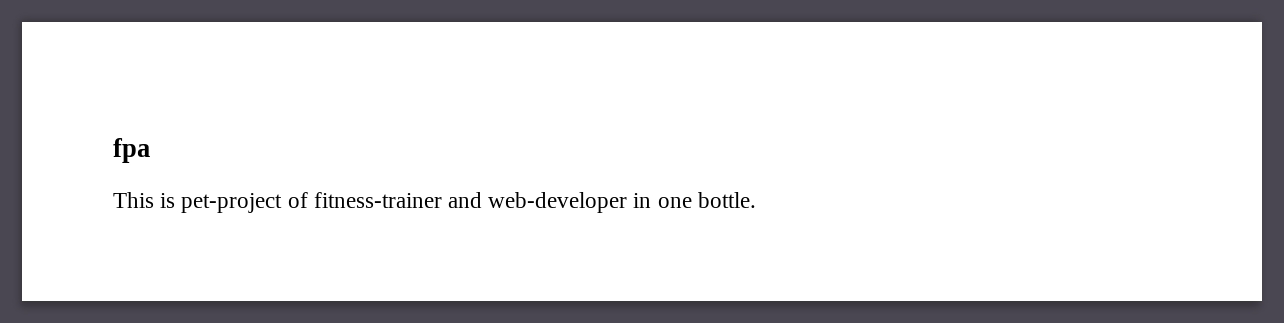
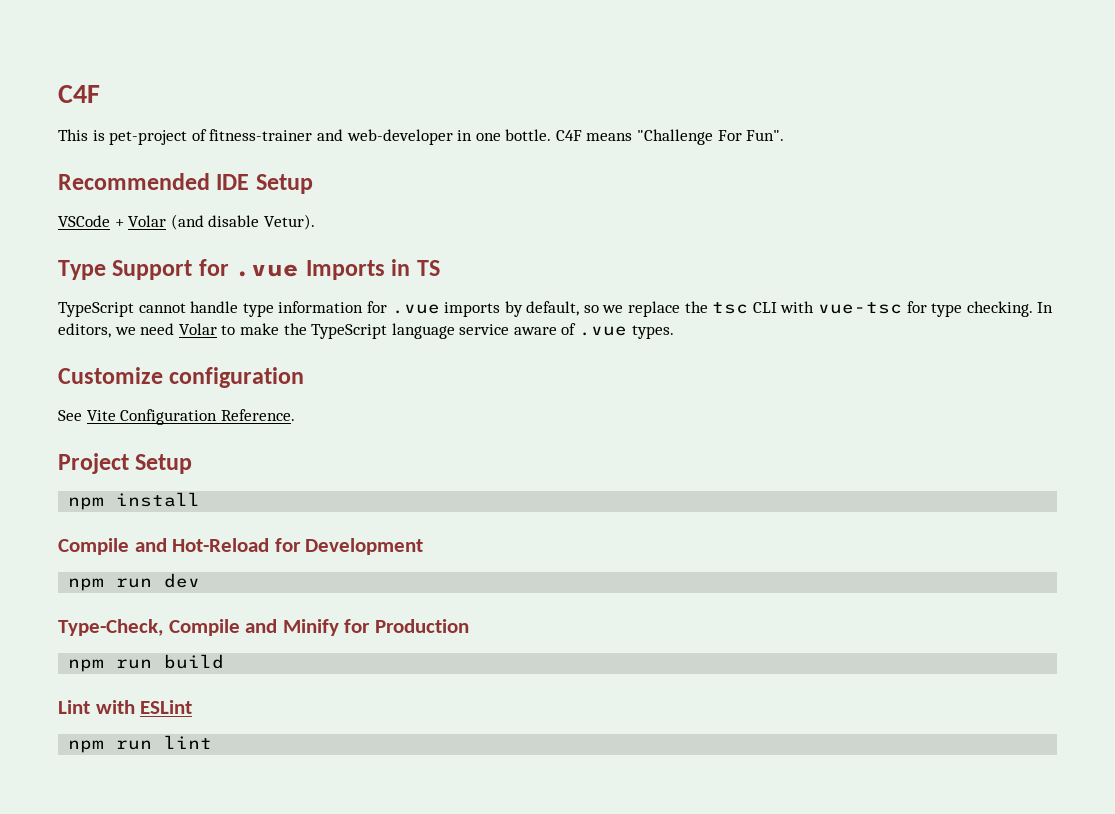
[113,138,150,163] fpa -> [58,85,100,103] C4F
(756, 200) none -> [555,129,785,145] [58,173,313,194] [58,214,315,230] [58,259,440,280] [58,301,1054,317] [58,323,674,339] [58,367,305,388] [58,409,295,425] [58,453,193,474] [68,492,201,510] [58,538,424,555] [68,573,201,591] [58,619,469,636] [68,654,225,672] [58,700,193,714] [68,735,213,753] C4F means "Challenge For Fun". // Recommended IDE Setup // VSCode + Volar (and disable Vetur). // Type Support for .vue Imports in TS // TypeScript cannot handle type information for .vue imports by default, so we replace the tsc CLI with vue-tsc for type checking. In editors, we need Volar to make the TypeScript language service aware of .vue types. // Customize configuration // See Vite Configuration Reference. // Project Setup // npm install // Compile and Hot-Reload for Development // npm run dev // Type-Check, Compile and Minify for Production // npm run build // Lint with ESLint // npm run lint

